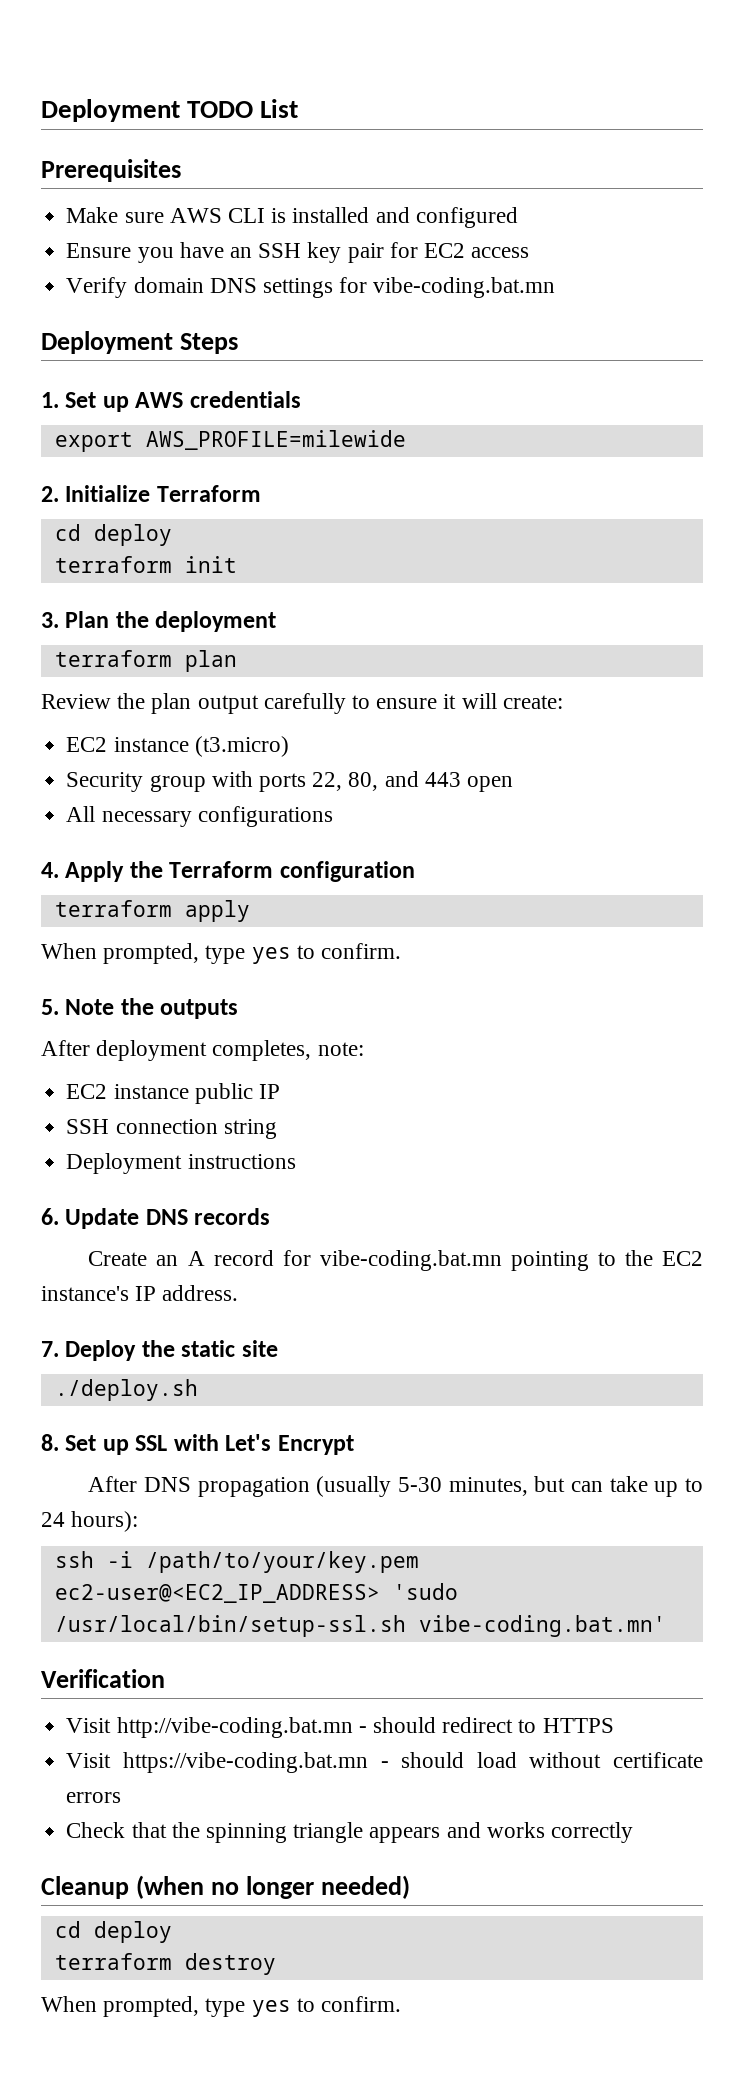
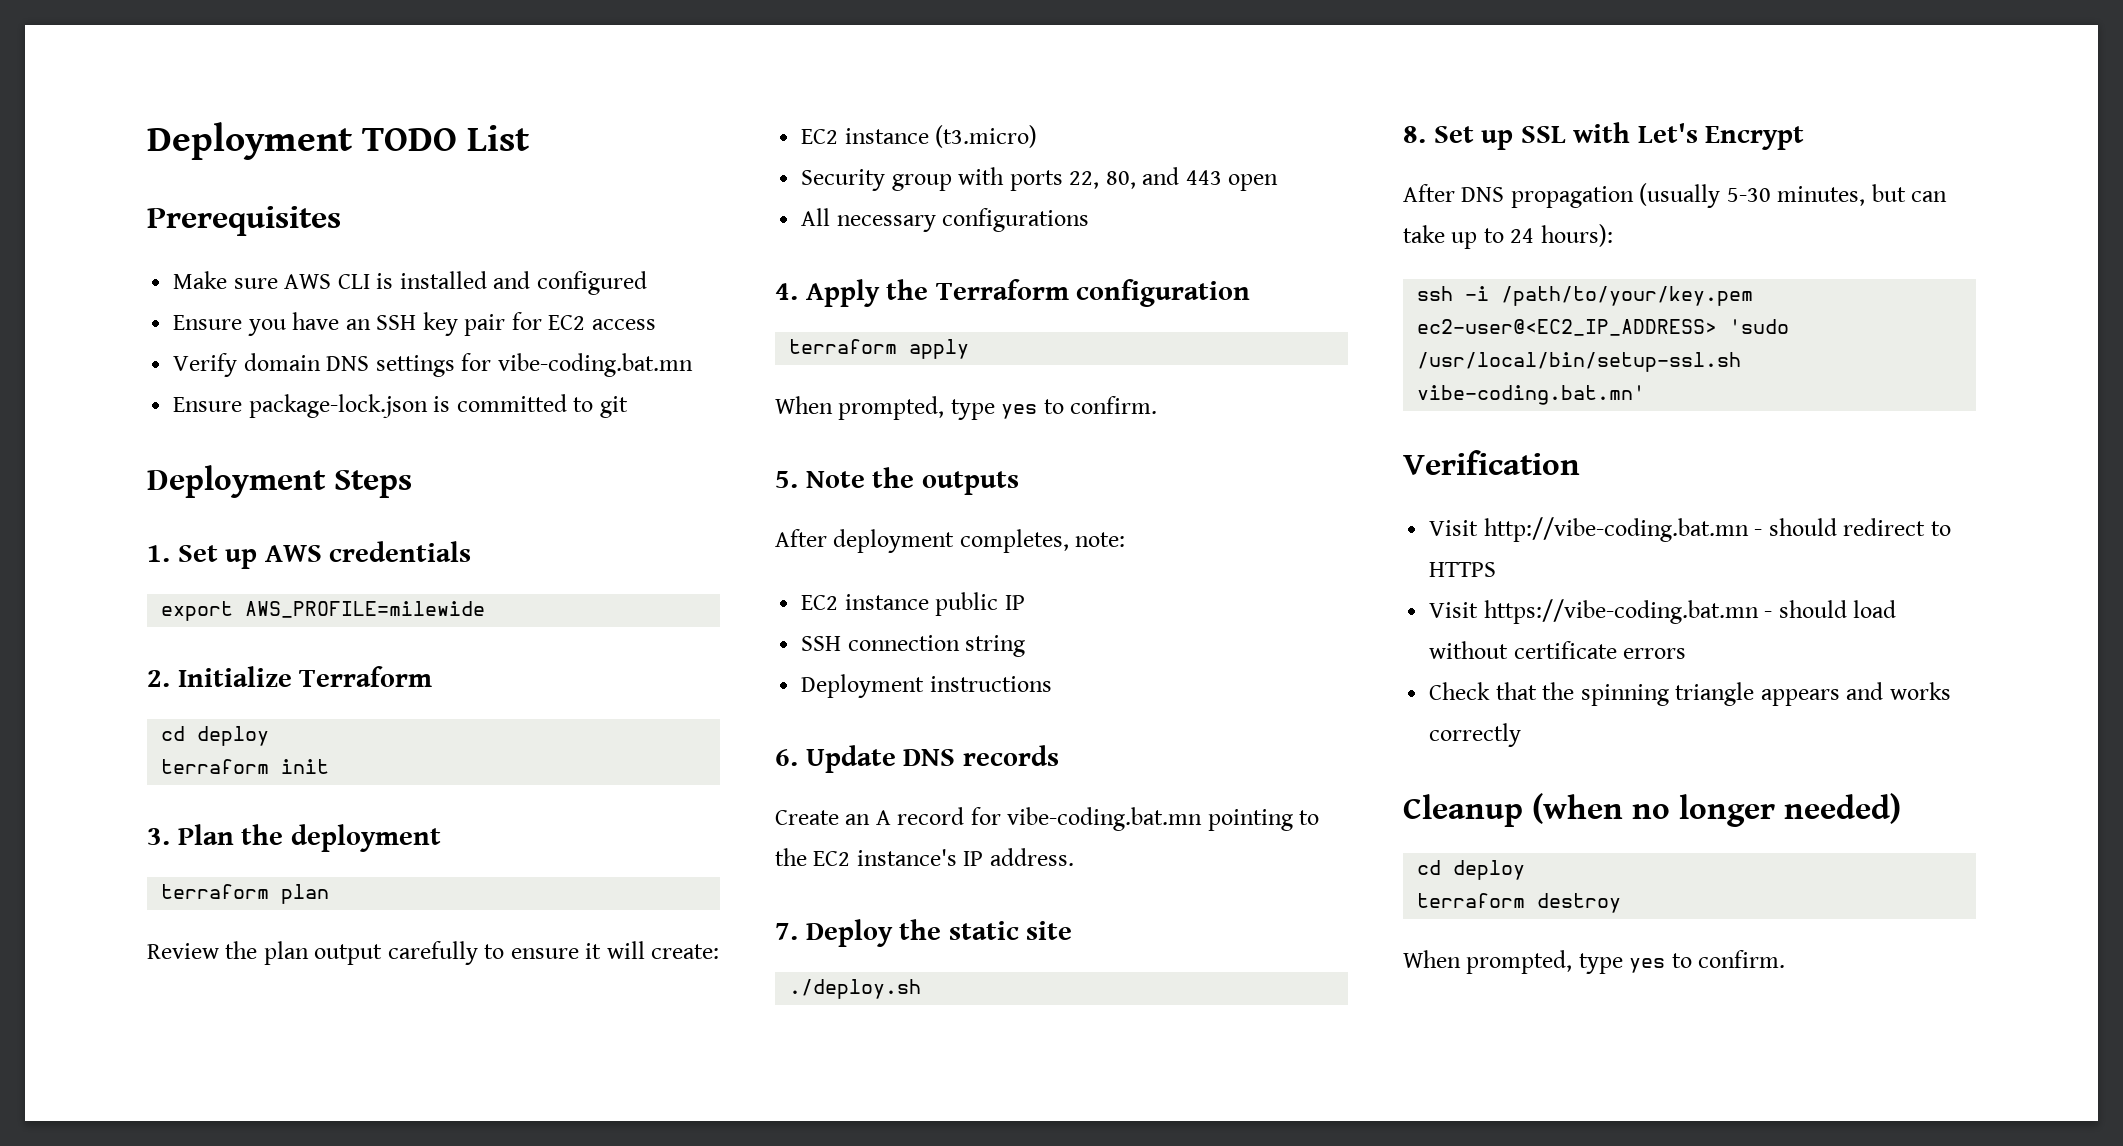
(556, 287) none -> [173,394,628,418] // Ensure package-lock.json is committed to git

